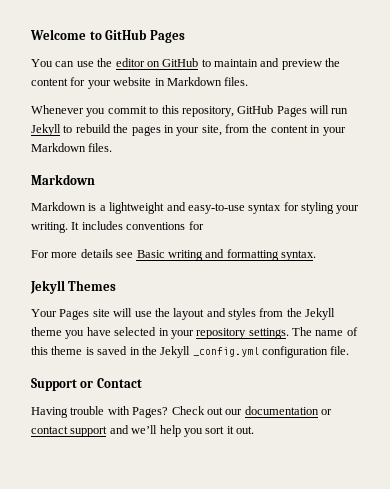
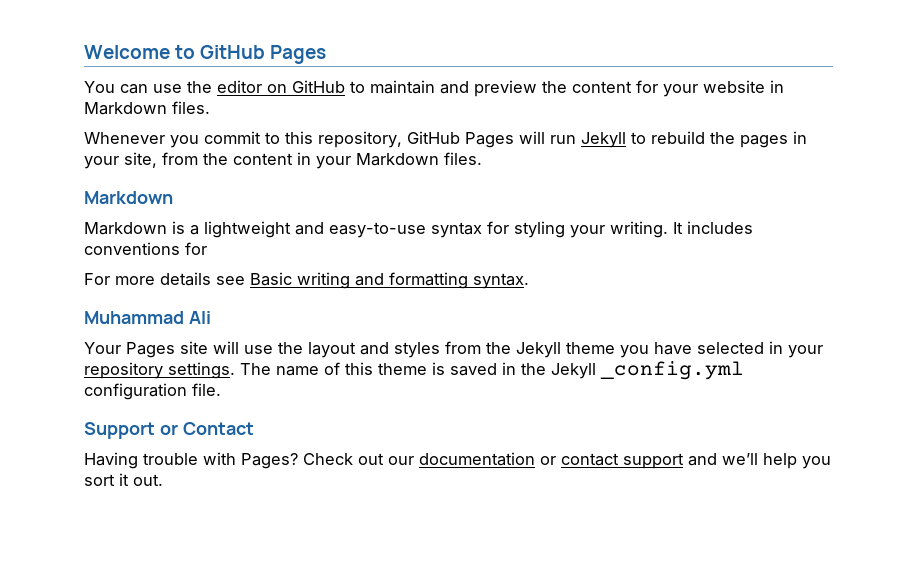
[30,280,117,294] Jekyll Themes -> [84,311,211,324] Muhammad Ali

